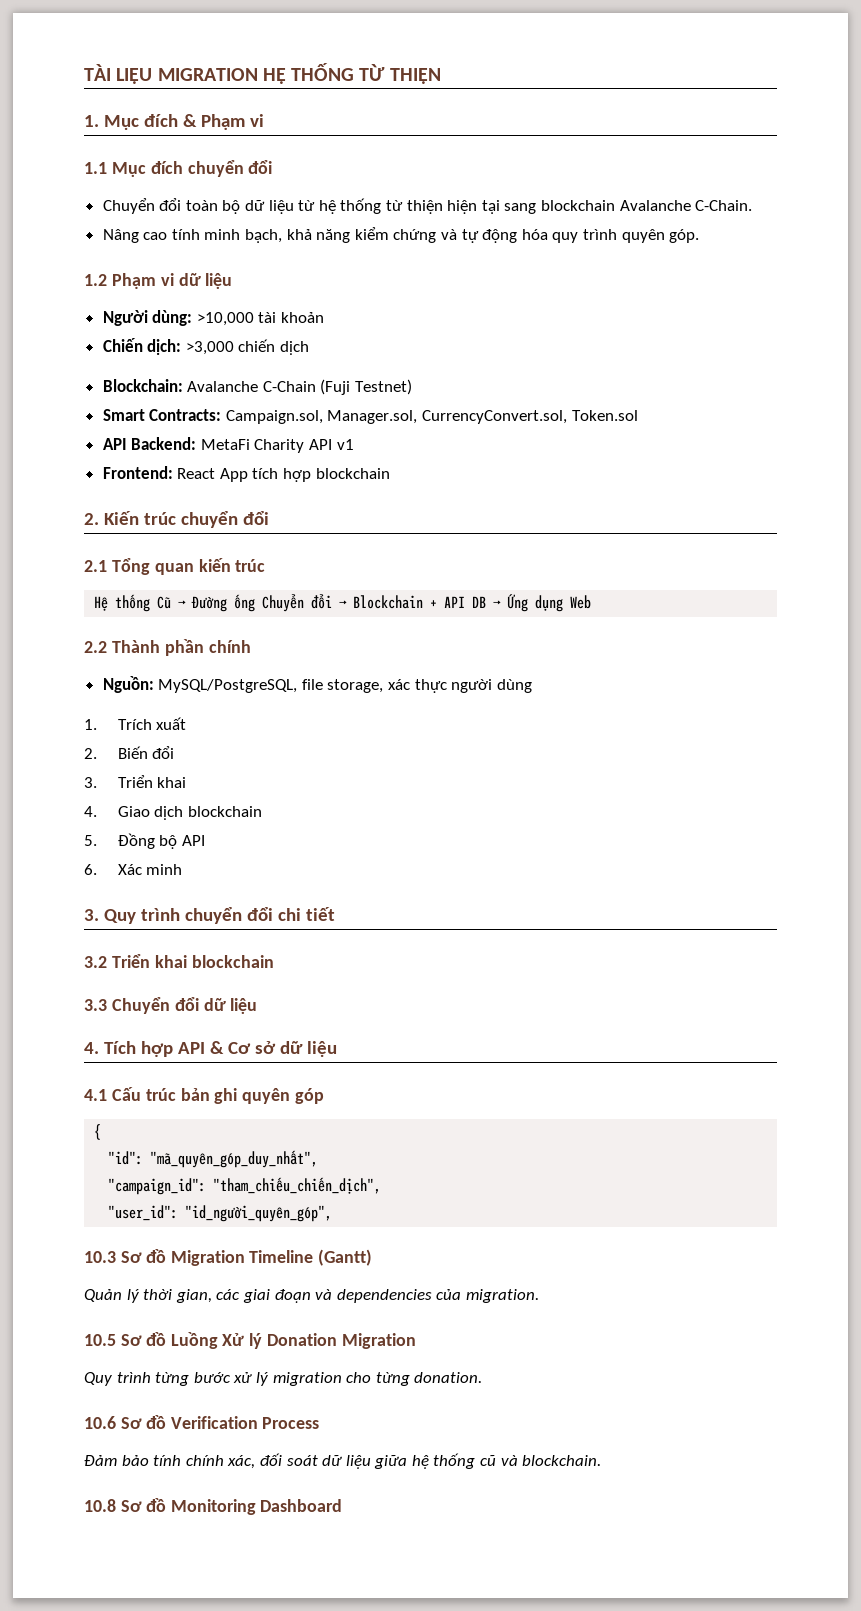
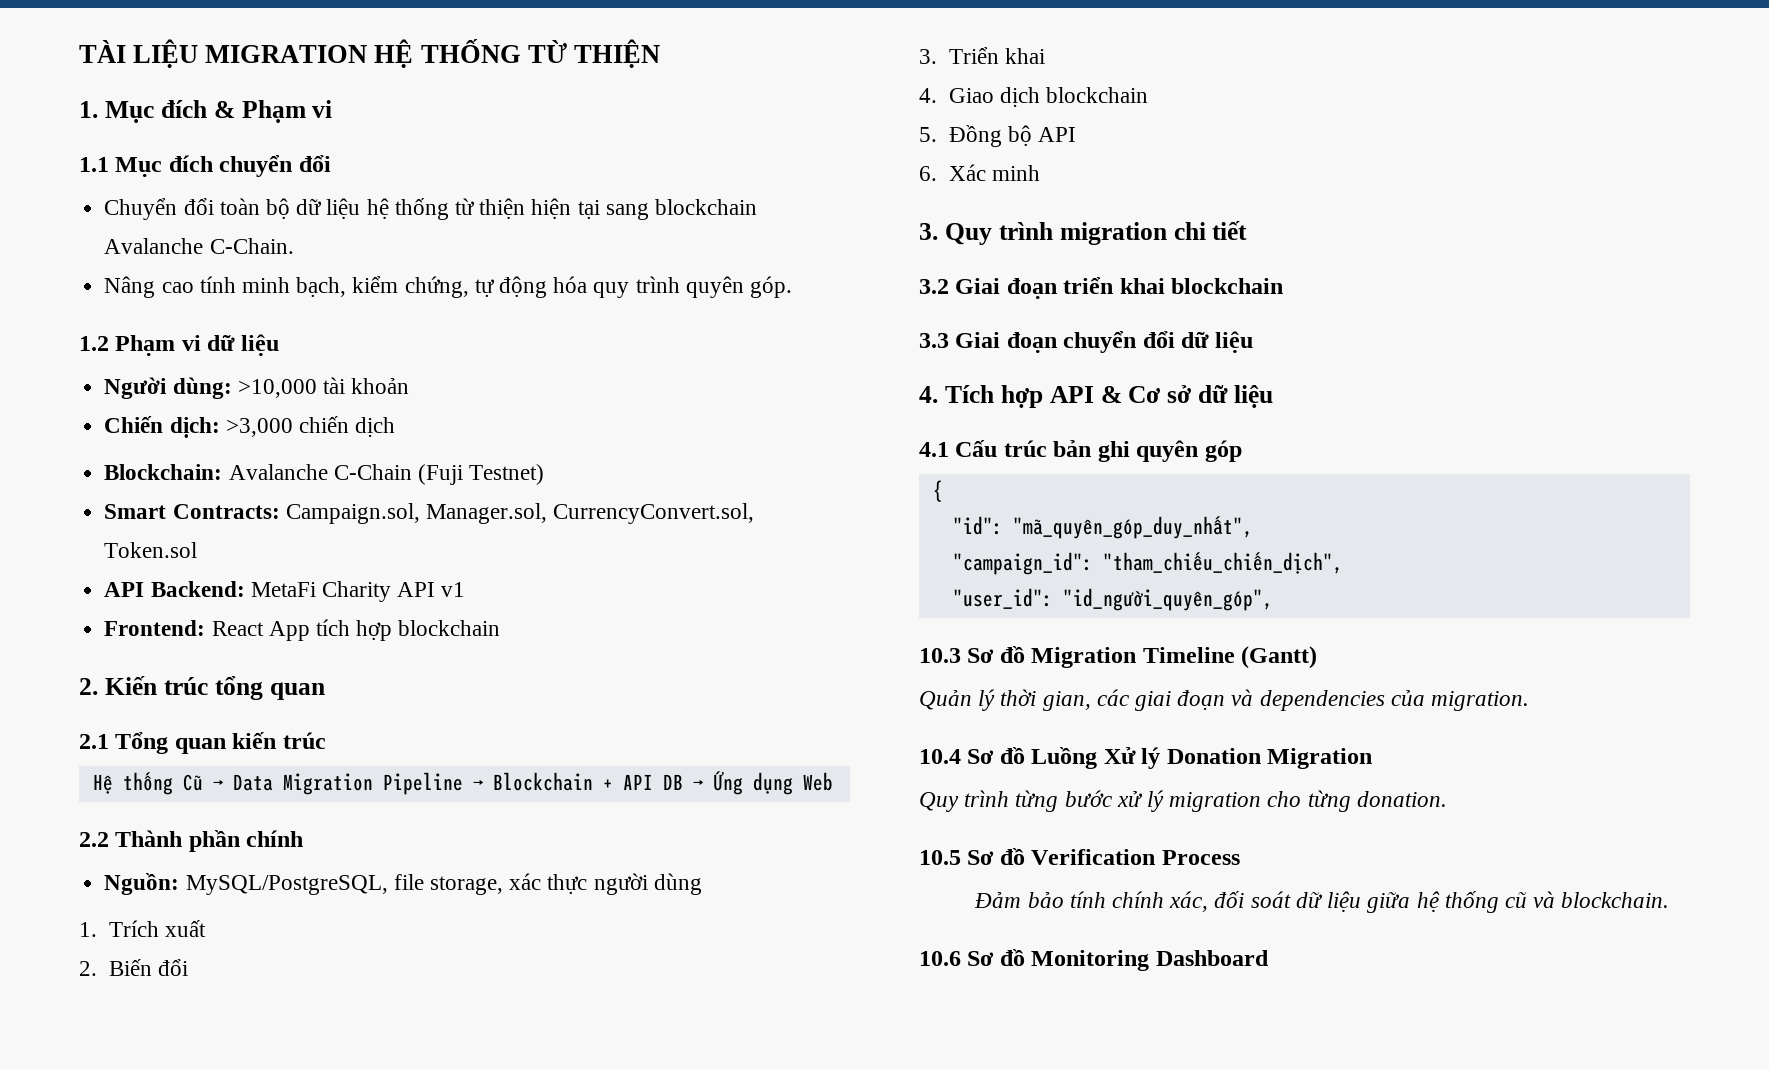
[298,200,316,211] từ -> (361, 208) none
[286,227,458,243] khả năng kiểm chứng và -> [352,276,469,298] kiểm chứng,
[180,511,269,528] chuyển đổi -> [214,675,325,700] tổng quan
[191,594,333,612] Đường ống Chuyển đổi -> [232,772,463,795] Data Migration Pipeline
[184,907,273,924] chuyển đổi -> [1059,222,1167,245] migration
[111,954,150,968] Triển -> [955,277,1114,299] Giai đoạn triển
[111,997,170,1014] Chuyển -> [955,331,1137,353] Giai đoạn chuyển
[84,1334,116,1346] 10.5 -> [919,749,961,764] 10.4
[84,1416,116,1429] 10.6 -> [919,850,961,865] 10.5
[84,1499,116,1512] 10.8 -> [919,951,961,966] 10.6

